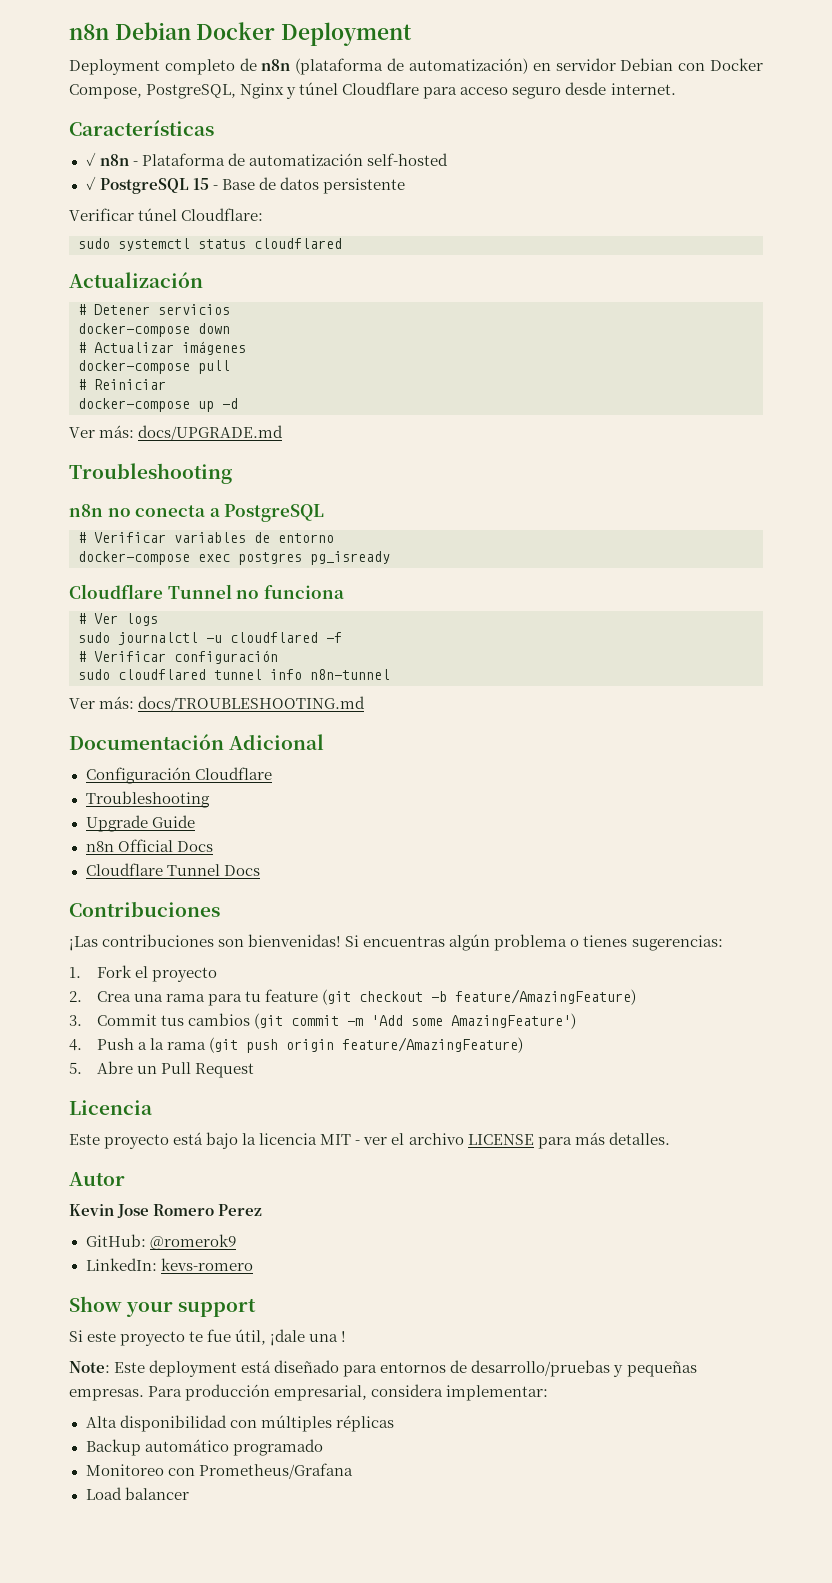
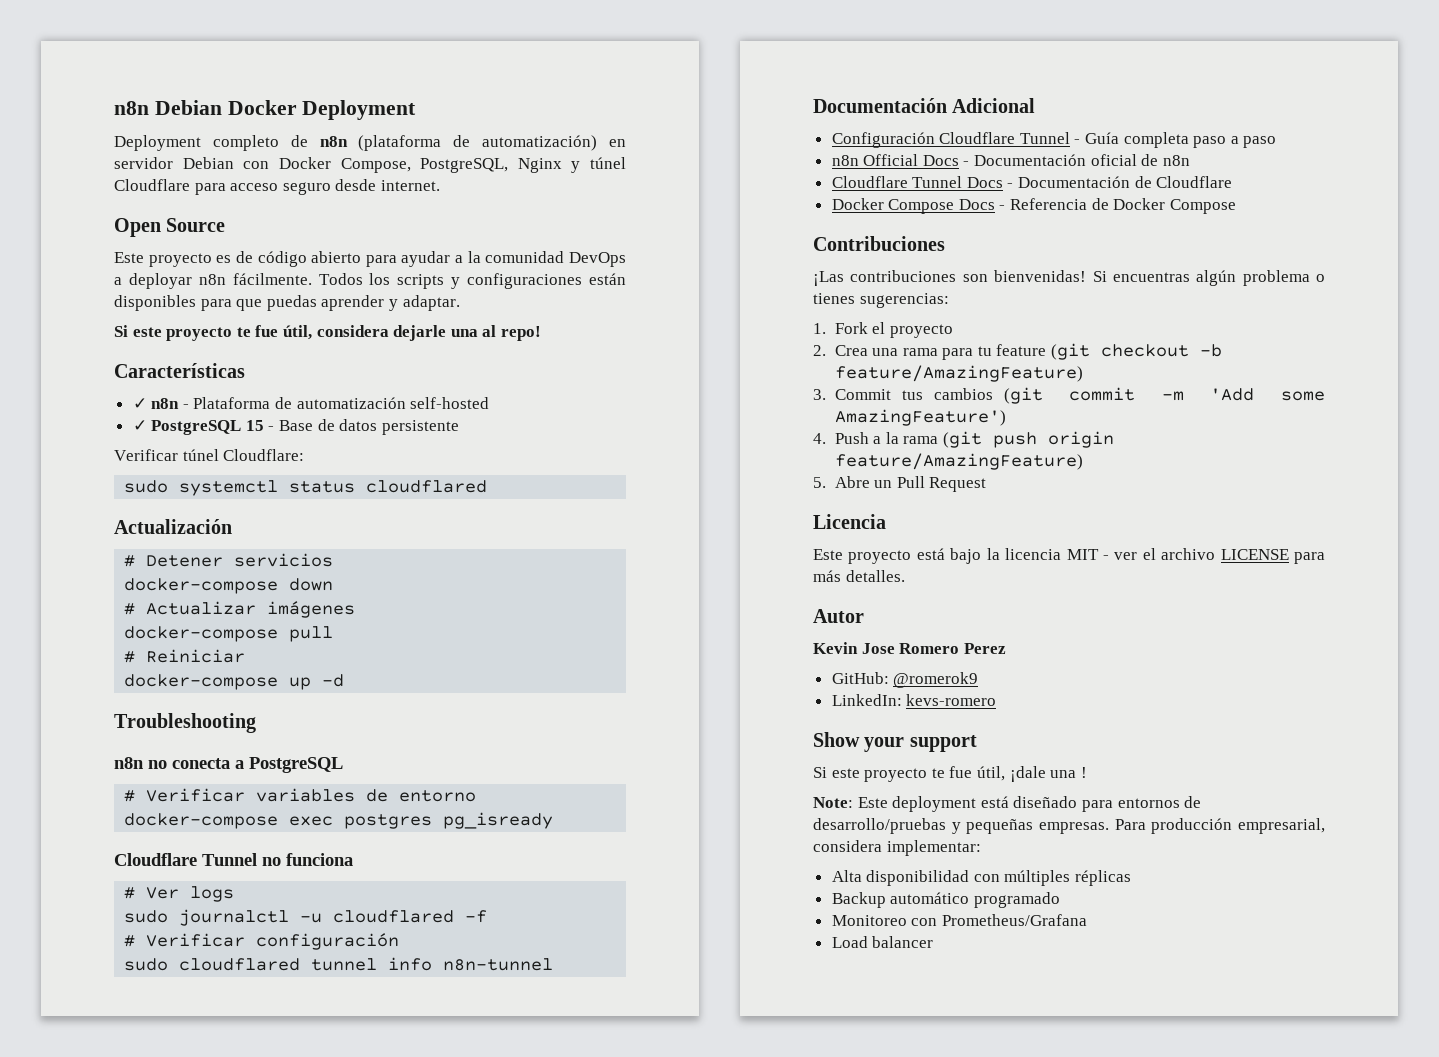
(676, 89) none -> [114,218,226,237] [114,251,626,267] [114,273,627,289] [114,295,460,311] [114,325,541,341] // Open Source // Este proyecto es de código abierto para ayudar a la comunidad DevOps a deployar n8n fácilmente. Todos los scripts y configuraciones están disponibles para que puedas aprender y adaptar. // Si este proyecto te fue útil, considera dejarle una al repo!
[69,425,284,441] // Ver más: docs/UPGRADE.md -> (345, 680) none
[69,696,366,712] // Ver más: docs/TROUBLESHOOTING.md -> (554, 964) none
[85,791,210,808] [85,815,195,832] [85,839,213,852] [85,863,260,876] // Troubleshooting // Upgrade Guide // n8n Official Docs // Cloudflare Tunnel Docs -> [1019,132,1277,148] [831,154,1190,166] [831,176,1233,188] [831,198,1236,214] Tunnel - Guía completa paso a paso // n8n Official Docs - Documentación oficial de n8n // Cloudflare Tunnel Docs - Documentación de Cloudflare // Docker Compose Docs - Referencia de Docker Compose

